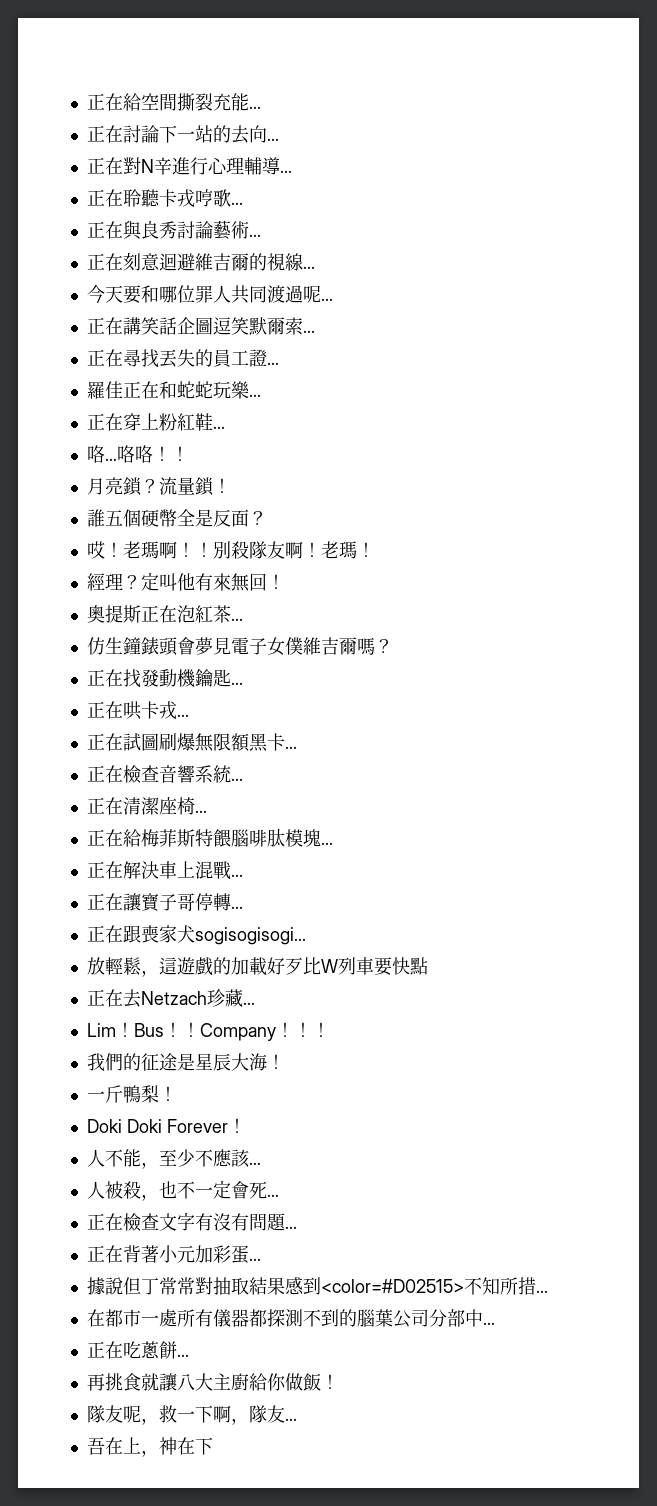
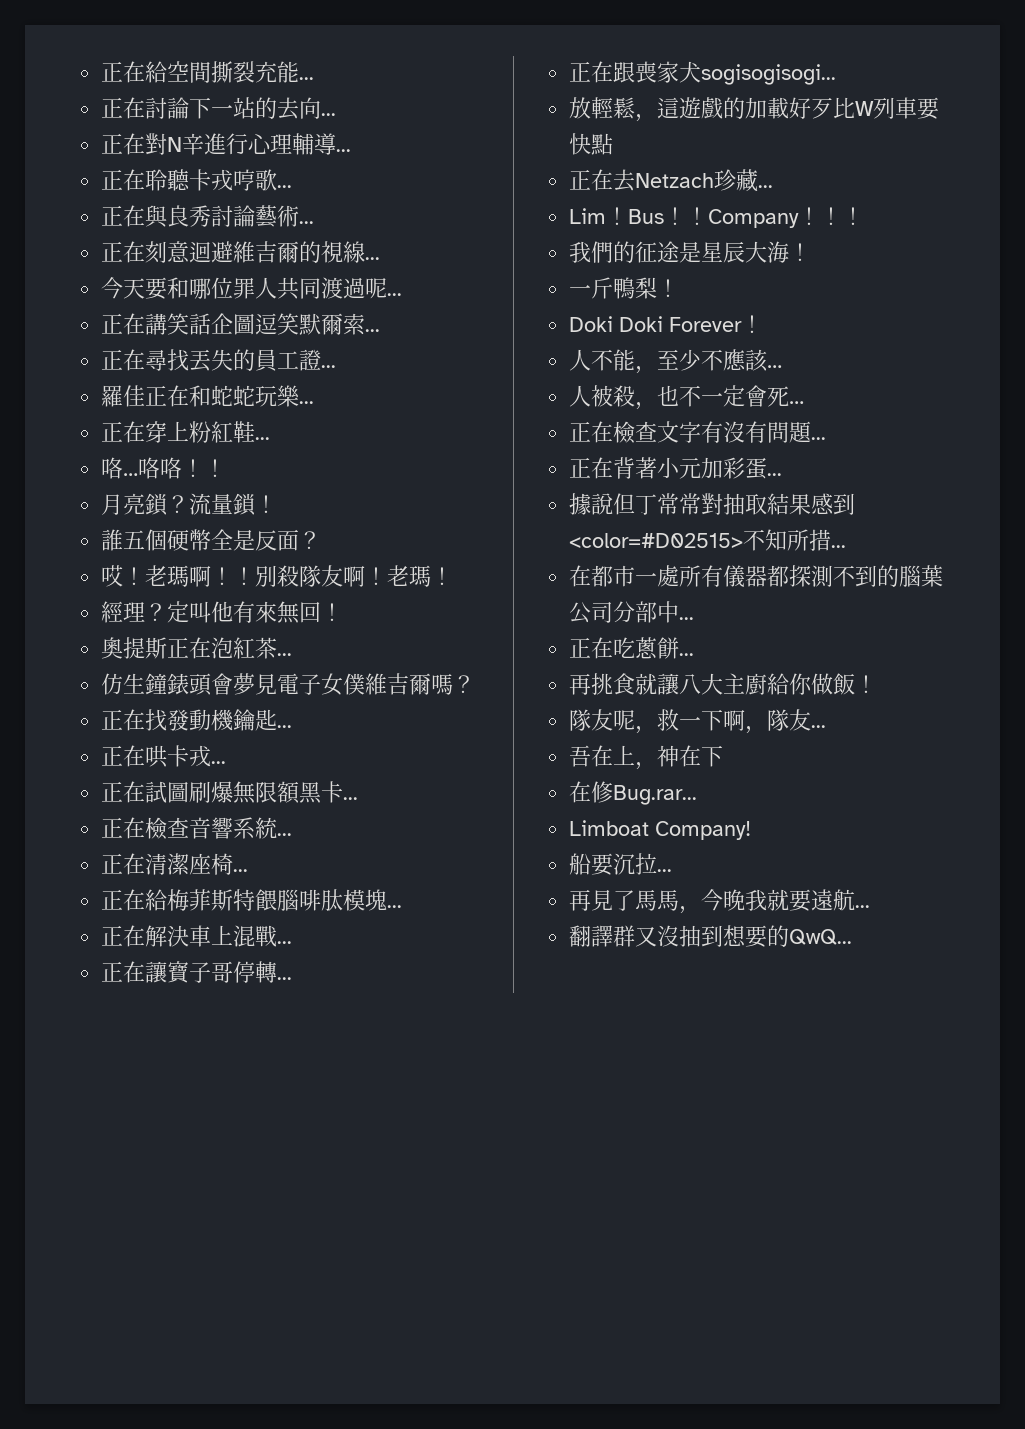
(213, 1446) none -> [569,781,698,805] [569,820,752,840] [569,853,673,876] [569,889,871,914] [569,925,853,948] // 在修Bug.rar... // Limboat Company! // 船要沉拉... // 再見了馬馬，今晚我就要遠航... // 翻譯群又沒抽到想要的QwQ...

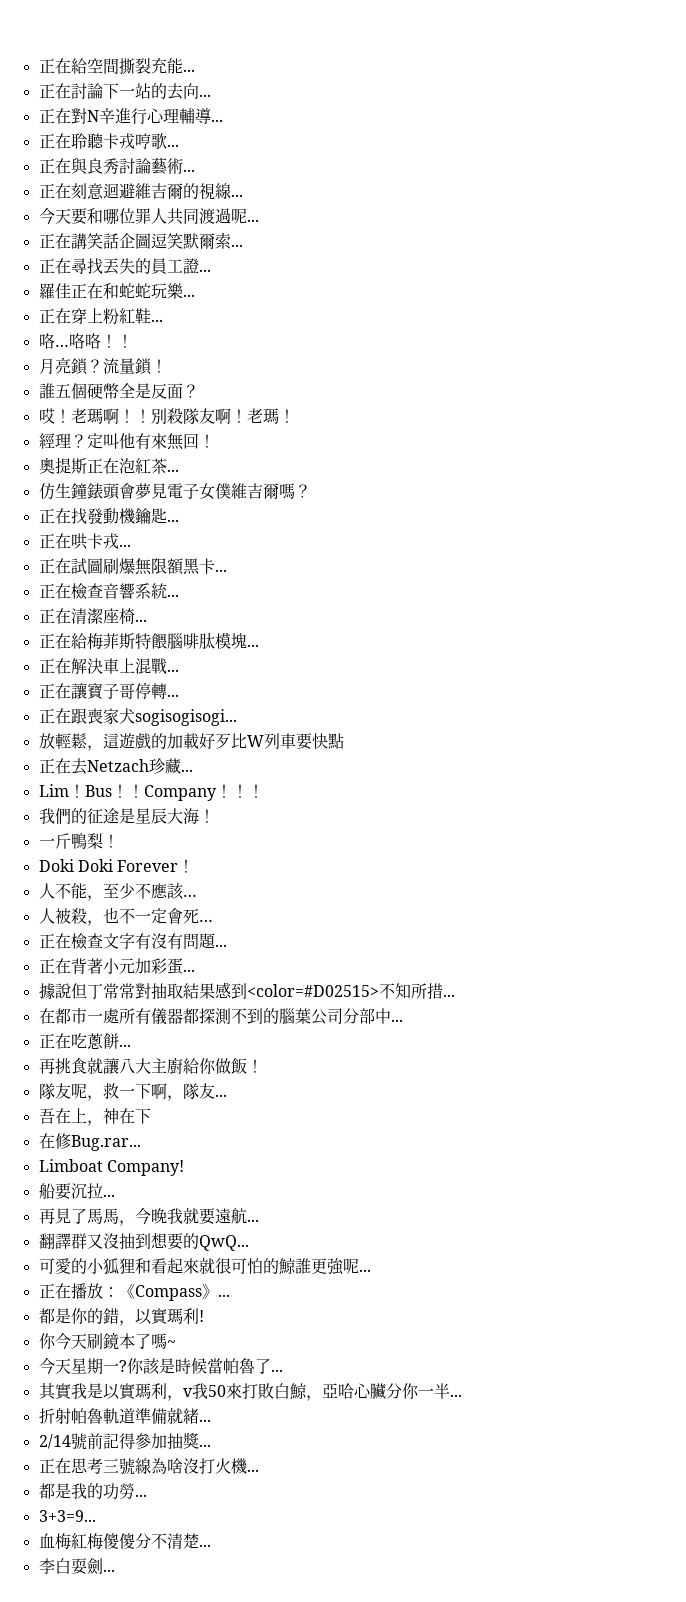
(853, 937) none -> [38,1258,371,1275] [38,1283,230,1301] [38,1308,204,1326] [38,1332,176,1350] [38,1357,283,1375] [38,1383,462,1401] [38,1408,211,1424] [38,1432,211,1450] [38,1458,259,1475] [38,1483,147,1500] [38,1510,96,1522] [38,1533,211,1550] [38,1558,115,1575] // 可愛的小狐狸和看起來就很可怕的鯨誰更強呢... // 正在播放：《Compass》... // 都是你的錯，以實瑪利! // 你今天刷鏡本了嗎~ // 今天星期一?你該是時候當帕魯了... // 其實我是以實瑪利，v我50來打敗白鯨，亞哈心臟分你一半... // 折射帕魯軌道準備就緒... // 2/14號前記得參加抽獎... // 正在思考三號線為啥沒打火機... // 都是我的功勞... // 3+3=9... // 血梅紅梅傻傻分不清楚... // 李白耍劍...

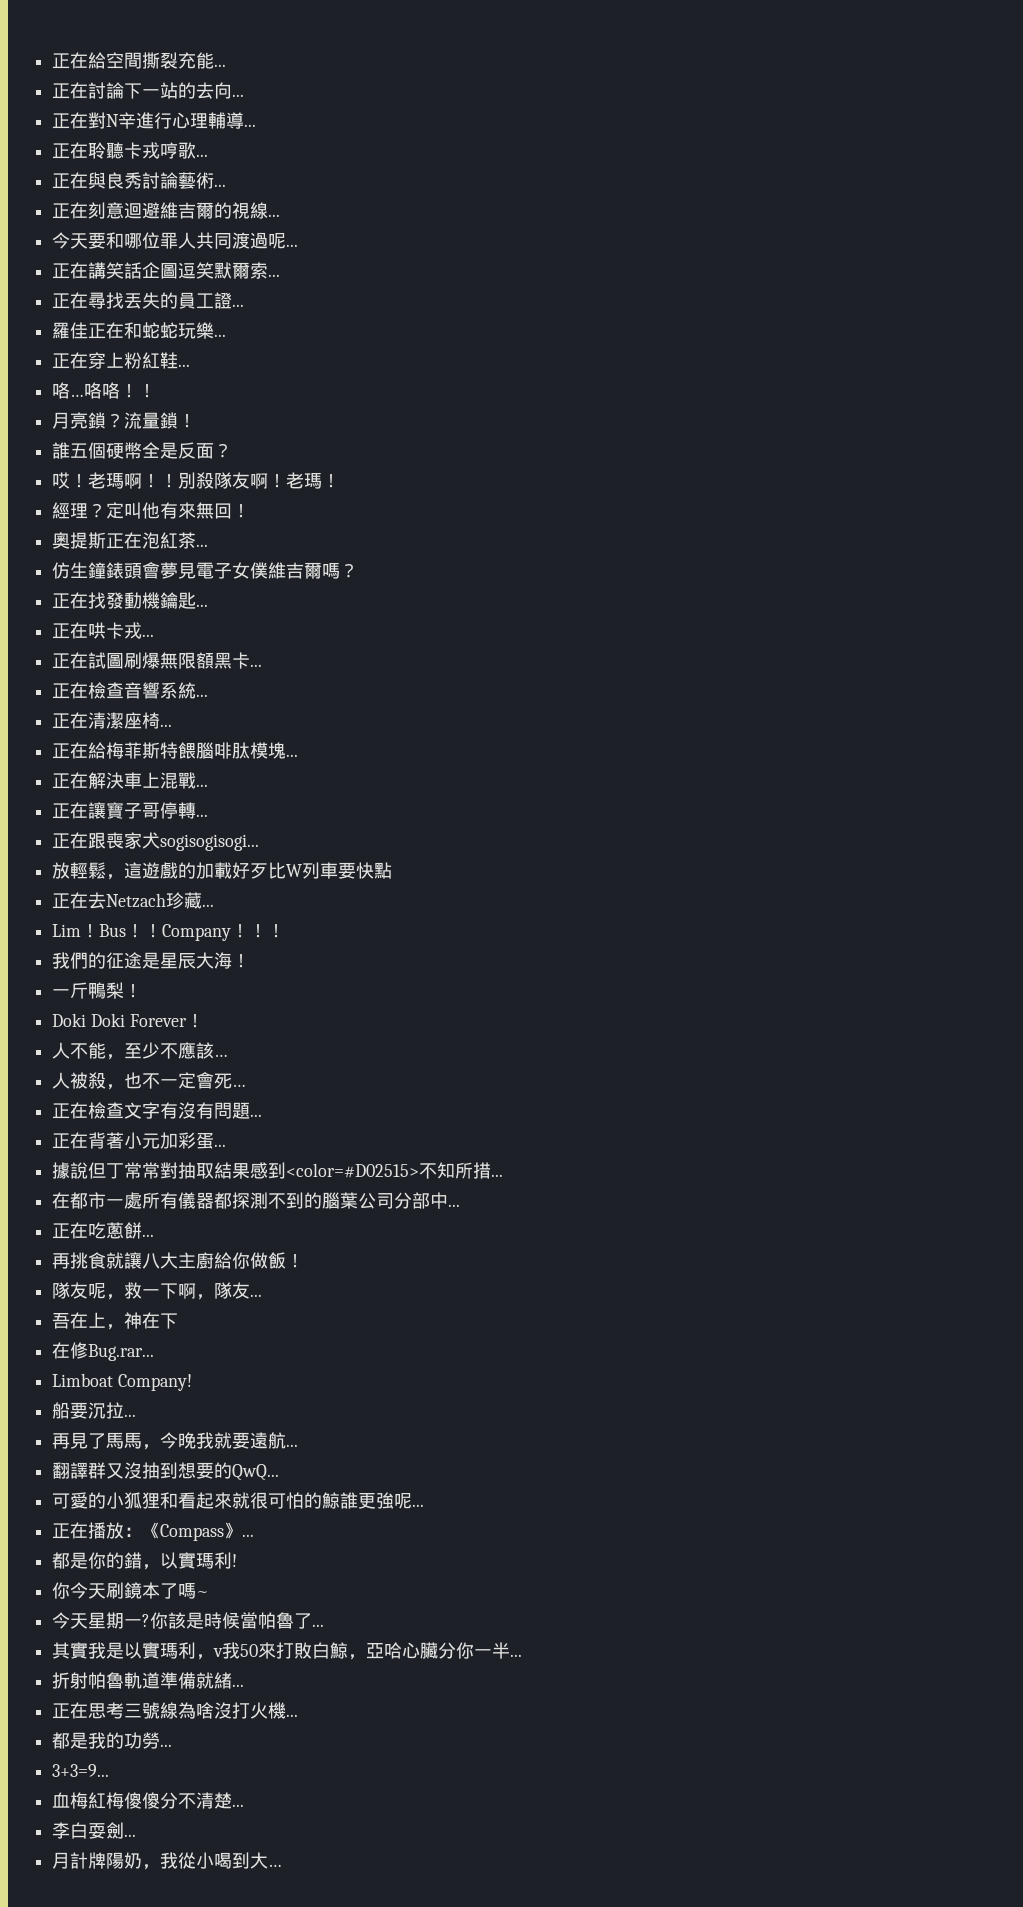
[38,1432,211,1450] // 2/14號前記得參加抽獎... -> (245, 1685) none
(115, 1570) none -> [52,1852,283,1870] // 月計牌陽奶，我從小喝到大…

